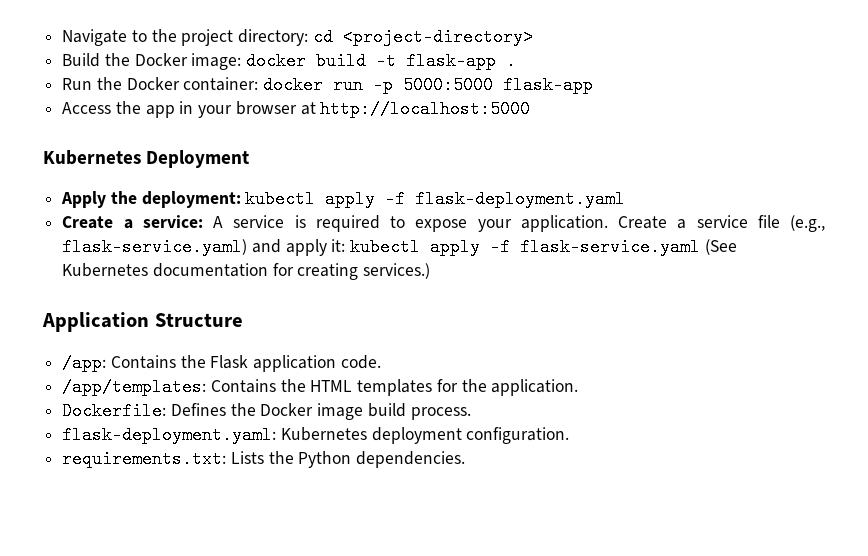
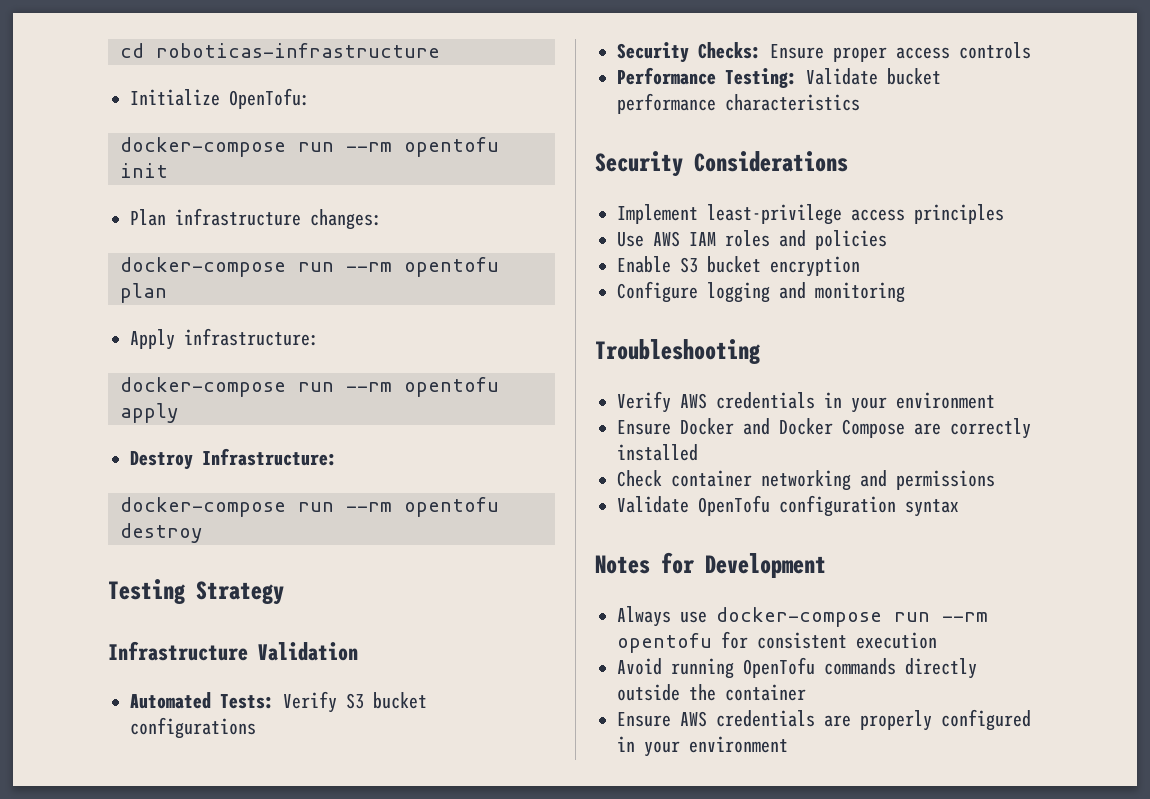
[62,28,533,46] [62,52,517,70] [62,76,594,94] [62,100,531,118] [43,150,250,168] [61,190,626,208] [62,215,825,232] [62,238,737,256] [62,263,431,280] [42,312,243,332] [62,354,381,372] [62,378,579,396] [62,402,471,420] [62,426,570,444] [62,450,466,468] Navigate to the project directory: cd <project-directory> // Build the Docker image: docker build -t flask-app . // Run the Docker container: docker run -p 5000:5000 flask-app // Access the app in your browser at http://localhost:5000 // Kubernetes Deployment // Apply the deployment: kubectl apply -f flask-deployment.yaml // Create a service: A service is required to expose your application. Create a service file (e.g., flask-service.yaml) and apply it: kubectl apply -f flask-service.yaml (See Kubernetes documentation for creating services.) // Application Structure // /app: Contains the Flask application code. // /app/templates: Contains the HTML templates for the application. // Dockerfile: Defines the Docker image build process. // flask-deployment.yaml: Kubernetes deployment configuration. // requirements.txt: Lists the Python dependencies. -> [120,43,440,58] [130,88,310,109] [120,137,499,157] [120,163,168,178] [130,208,382,230] [120,257,499,277] [120,283,167,303] [130,328,319,350] [120,377,499,397] [120,403,179,423] [130,448,337,470] [120,497,499,517] [120,523,203,543] [108,579,284,605] [108,641,358,661] [130,691,427,713] [130,717,256,739] [617,42,1031,63] [617,67,941,88] [617,93,860,114] [595,151,848,177] [617,204,1004,225] [617,230,887,250] [617,256,860,277] [617,281,905,303] [595,339,761,364] [617,391,995,413] [617,418,1031,439] [617,444,698,461] [617,470,995,491] [617,495,959,517] [595,552,826,578] [617,606,988,627] [617,631,937,653] [617,657,977,679] [617,684,806,701] [617,709,1031,731] [617,736,788,757] cd roboticas-infrastructure // Initialize OpenTofu: // docker-compose run --rm opentofu init // Plan infrastructure changes: // docker-compose run --rm opentofu plan // Apply infrastructure: // docker-compose run --rm opentofu apply // Destroy Infrastructure: // docker-compose run --rm opentofu destroy // Testing Strategy // Infrastructure Validation // Automated Tests: Verify S3 bucket configurations // Security Checks: Ensure proper access controls // Performance Testing: Validate bucket performance characteristics // Security Considerations // Implement least-privilege access principles // Use AWS IAM roles and policies // Enable S3 bucket encryption // Configure logging and monitoring // Troubleshooting // Verify AWS credentials in your environment // Ensure Docker and Docker Compose are correctly installed // Check container networking and permissions // Validate OpenTofu configuration syntax // Notes for Development // Always use docker-compose run --rm opentofu for consistent execution // Avoid running OpenTofu commands directly outside the container // Ensure AWS credentials are properly configured in your environment

